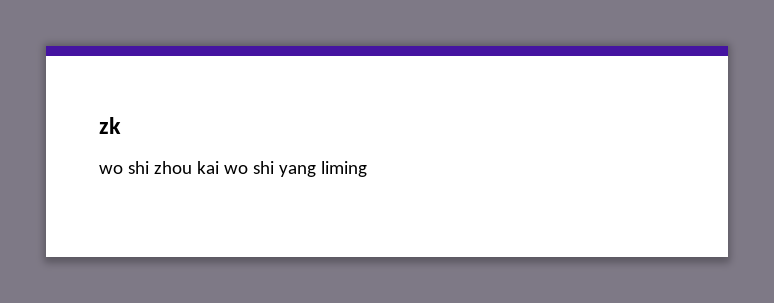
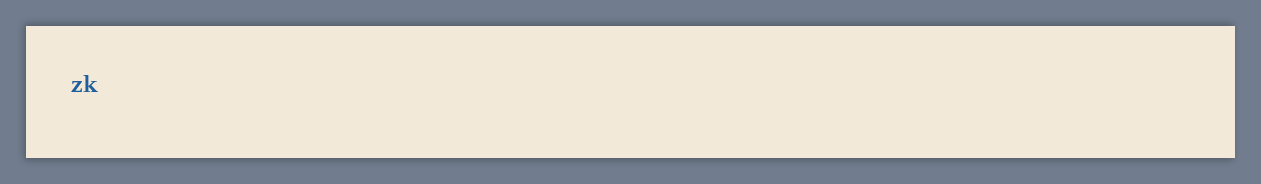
[99,161,367,177] // wo shi zhou kai wo shi yang liming -> (98, 83) none

